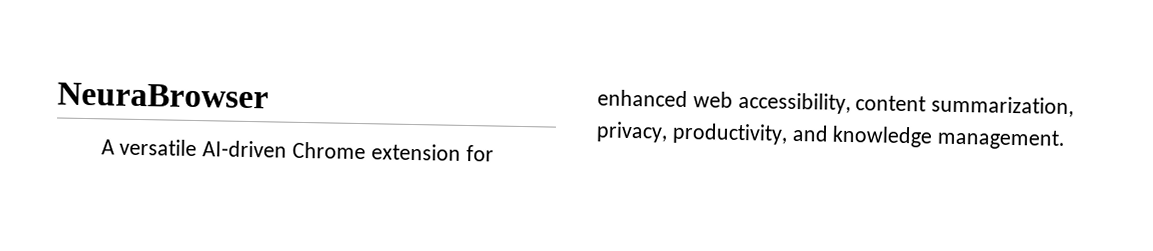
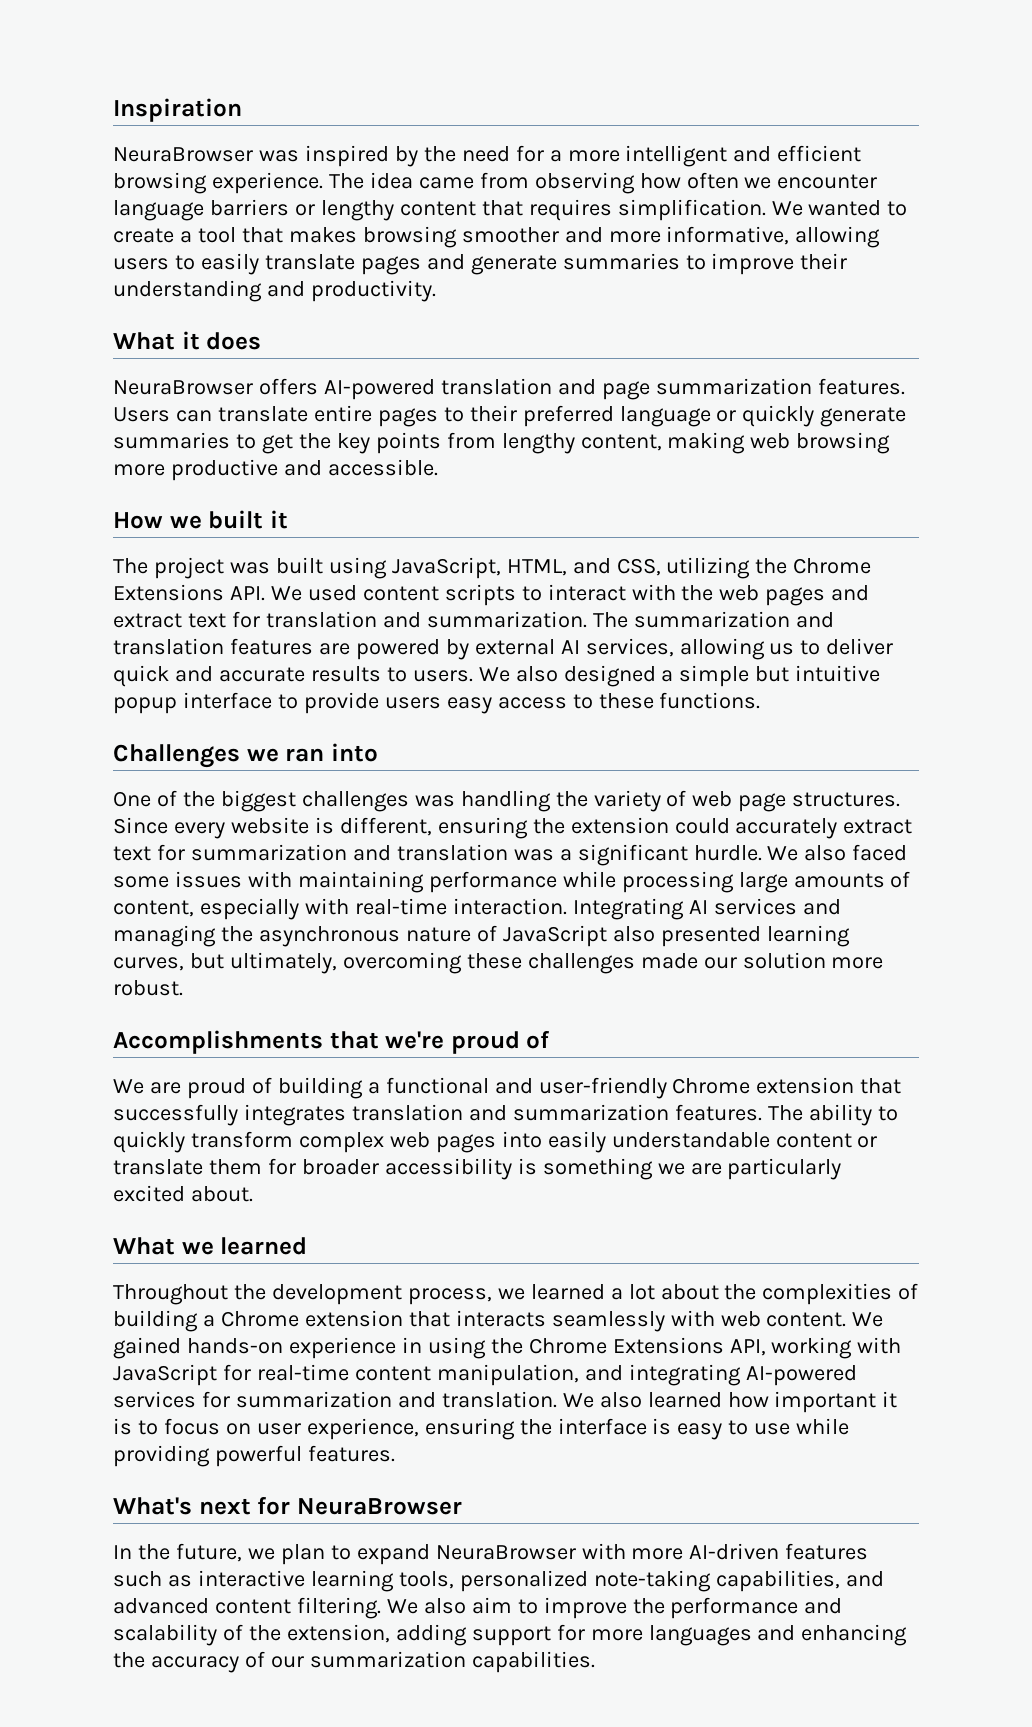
[57,82,269,109] [100,138,494,162] [597,89,1075,118] [596,121,1066,150] NeuraBrowser // A versatile AI-driven Chrome extension for enhanced web accessibility, content summarization, privacy, productivity, and knowledge management. -> [113,98,242,122] [113,145,862,167] [113,172,878,194] [113,199,908,221] [113,226,881,248] [113,253,848,275] [113,280,436,302] [113,331,262,350] [113,378,905,400] [113,405,907,427] [113,432,891,454] [113,459,438,481] [113,510,288,529] [113,557,872,579] [113,584,870,606] [113,611,834,628] [113,638,894,660] [113,665,881,687] [113,692,761,714] [113,743,378,768] [113,790,901,812] [113,817,913,839] [113,844,908,866] [113,871,911,893] [113,898,841,920] [113,925,850,947] [113,952,884,974] [113,980,183,996] [113,1030,551,1054] [113,1077,902,1099] [113,1104,898,1126] [113,1131,878,1153] [113,1158,842,1180] [113,1185,253,1202] [113,1237,308,1255] [113,1283,919,1305] [113,1310,884,1332] [113,1337,902,1359] [113,1364,857,1386] [113,1391,898,1413] [113,1418,850,1440] [113,1445,395,1467] [113,1497,462,1515] [113,1543,869,1565] [113,1570,884,1592] [113,1597,843,1619] [113,1624,908,1646] [113,1651,595,1673] Inspiration // NeuraBrowser was inspired by the need for a more intelligent and efficient browsing experience. The idea came from observing how often we encounter language barriers or lengthy content that requires simplification. We wanted to create a tool that makes browsing smoother and more informative, allowing users to easily translate pages and generate summaries to improve their understanding and productivity. // What it does // NeuraBrowser offers AI-powered translation and page summarization features. Users can translate entire pages to their preferred language or quickly generate summaries to get the key points from lengthy content, making web browsing more productive and accessible. // How we built it // The project was built using JavaScript, HTML, and CSS, utilizing the Chrome Extensions API. We used content scripts to interact with the web pages and extract text for translation and summarization. The summarization and translation features are powered by external AI services, allowing us to deliver quick and accurate results to users. We also designed a simple but intuitive popup interface to provide users easy access to these functions. // Challenges we ran into // One of the biggest challenges was handling the variety of web page structures. Since every website is different, ensuring the extension could accurately extract text for summarization and translation was a significant hurdle. We also faced some issues with maintaining performance while processing large amounts of content, especially with real-time interaction. Integrating AI services and managing the asynchronous nature of JavaScript also presented learning curves, but ultimately, overcoming these challenges made our solution more robust. // Accomplishments that we're proud of // We are proud of building a functional and user-friendly Chrome extension that successfully integrates translation and summarization features. The ability to quickly transform complex web pages into easily understandable content or translate them for broader accessibility is something we are particularly excited about. // What we learned // Throughout the development process, we learned a lot about the complexities of building a Chrome extension that interacts seamlessly with web content. We gained hands-on experience in using the Chrome Extensions API, working with JavaScript for real-time content manipulation, and integrating AI-powered services for summarization and translation. We also learned how important it is to focus on user experience, ensuring the interface is easy to use while providing powerful features. // What's next for NeuraBrowser // In the future, we plan to expand NeuraBrowser with more AI-driven features such as interactive learning tools, personalized note-taking capabilities, and advanced content filtering. We also aim to improve the performance and scalability of the extension, adding support for more languages and enhancing the accuracy of our summarization capabilities.

